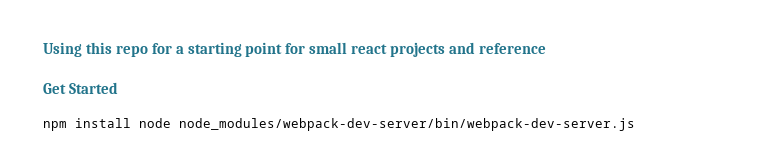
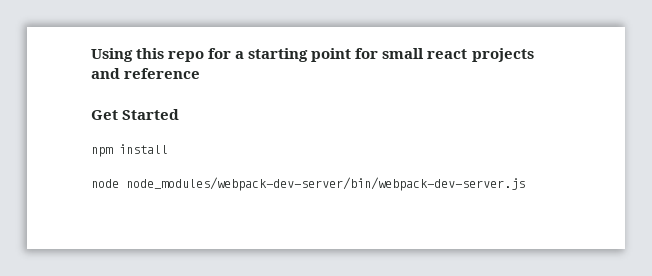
(131, 123) none -> (168, 149) //

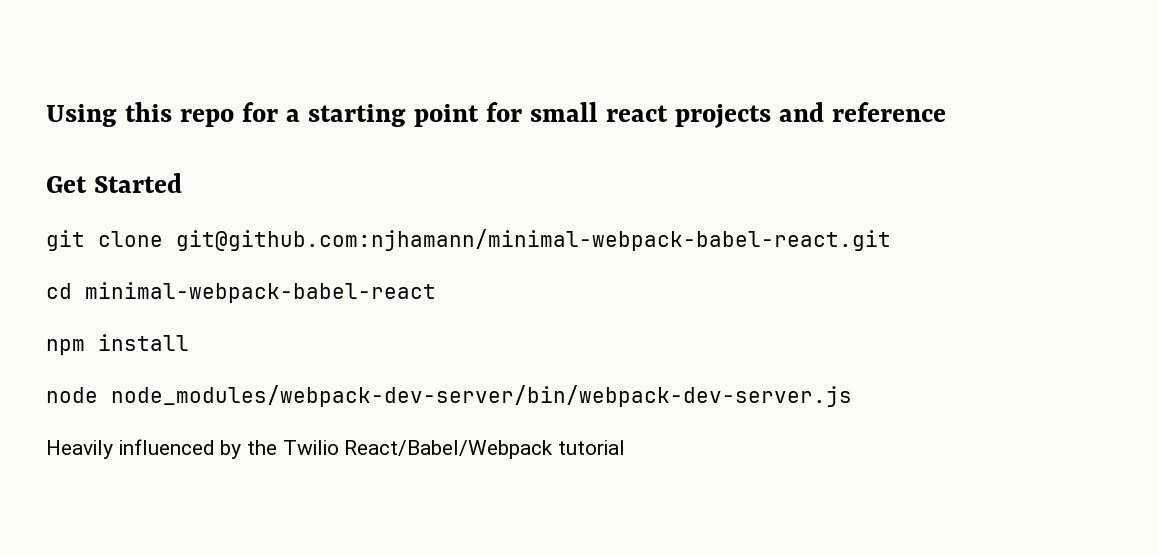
(180, 114) none -> [46,229,891,251] [46,282,436,303] // git clone git@github.com:njhamann/minimal-webpack-babel-react.git // cd minimal-webpack-babel-react
(525, 184) none -> [46,439,626,459] // Heavily influenced by the Twilio React/Babel/Webpack tutorial

